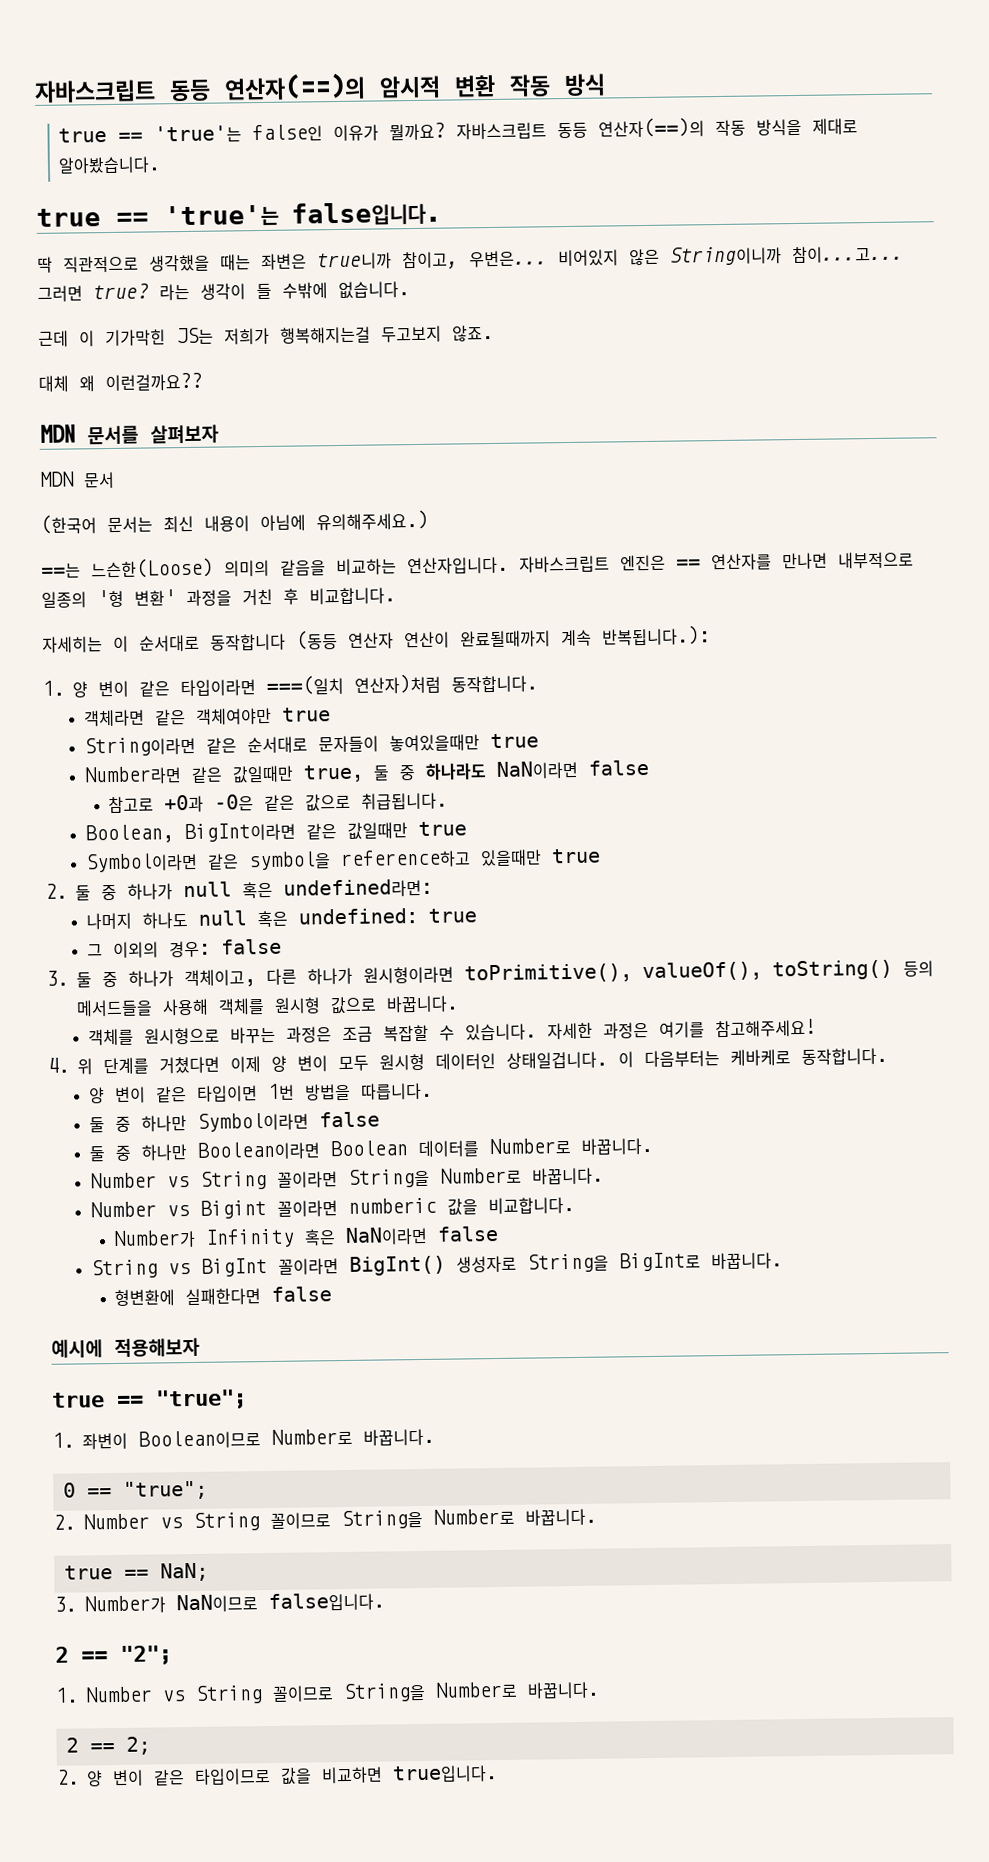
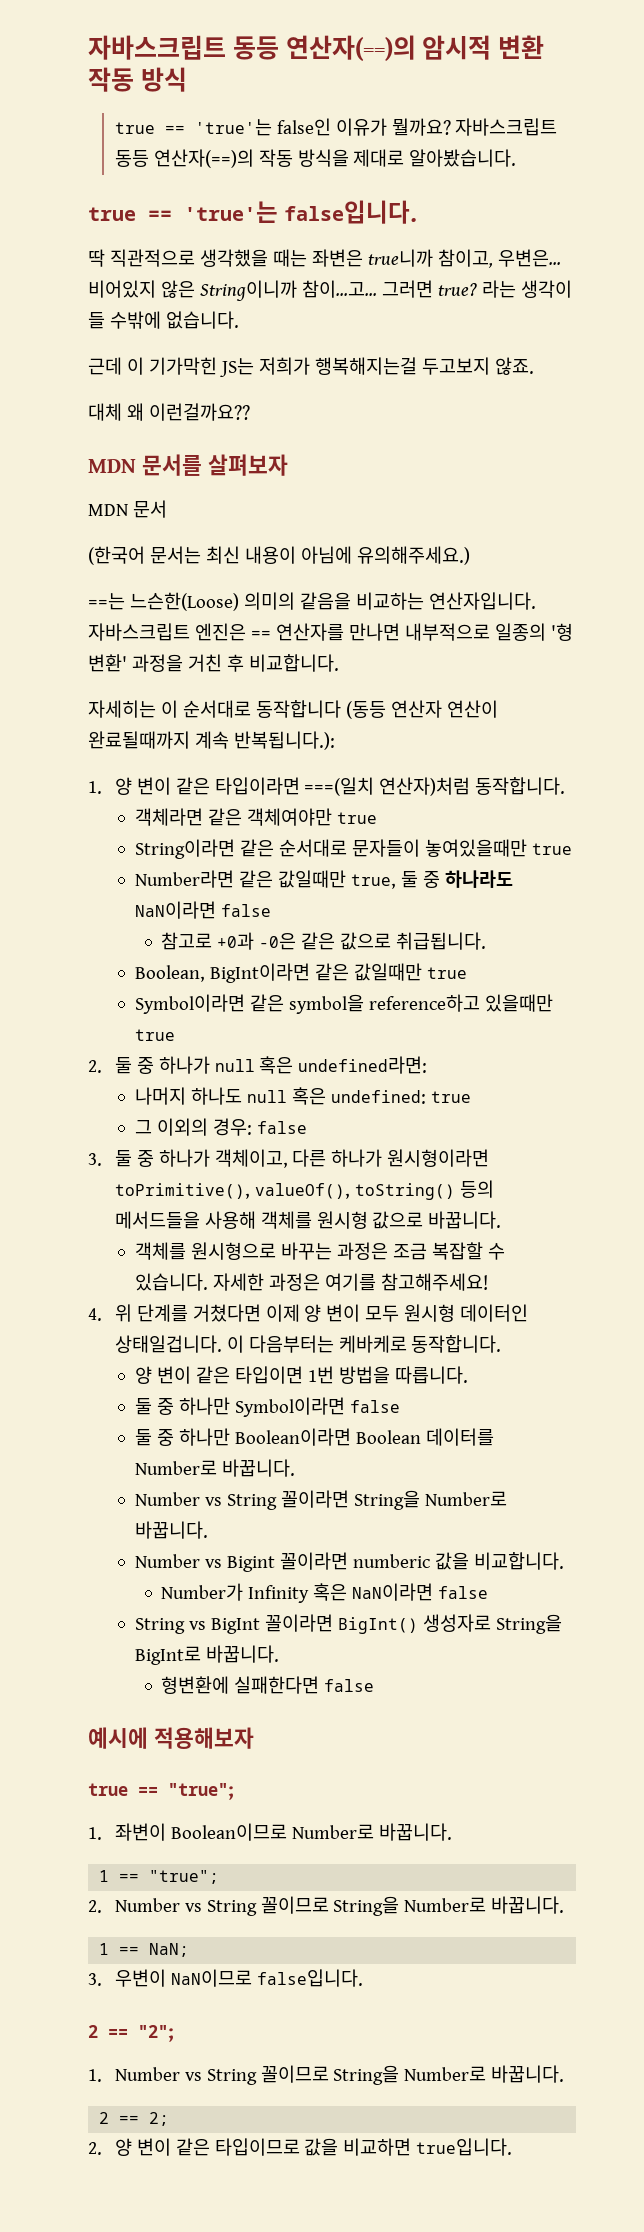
[62,1482,76,1498] 0 -> [99,1870,110,1882] 1
[63,1565,113,1580] true -> [99,1943,110,1955] 1
[84,1595,166,1614] Number가 -> [114,1969,166,1987] 우변이

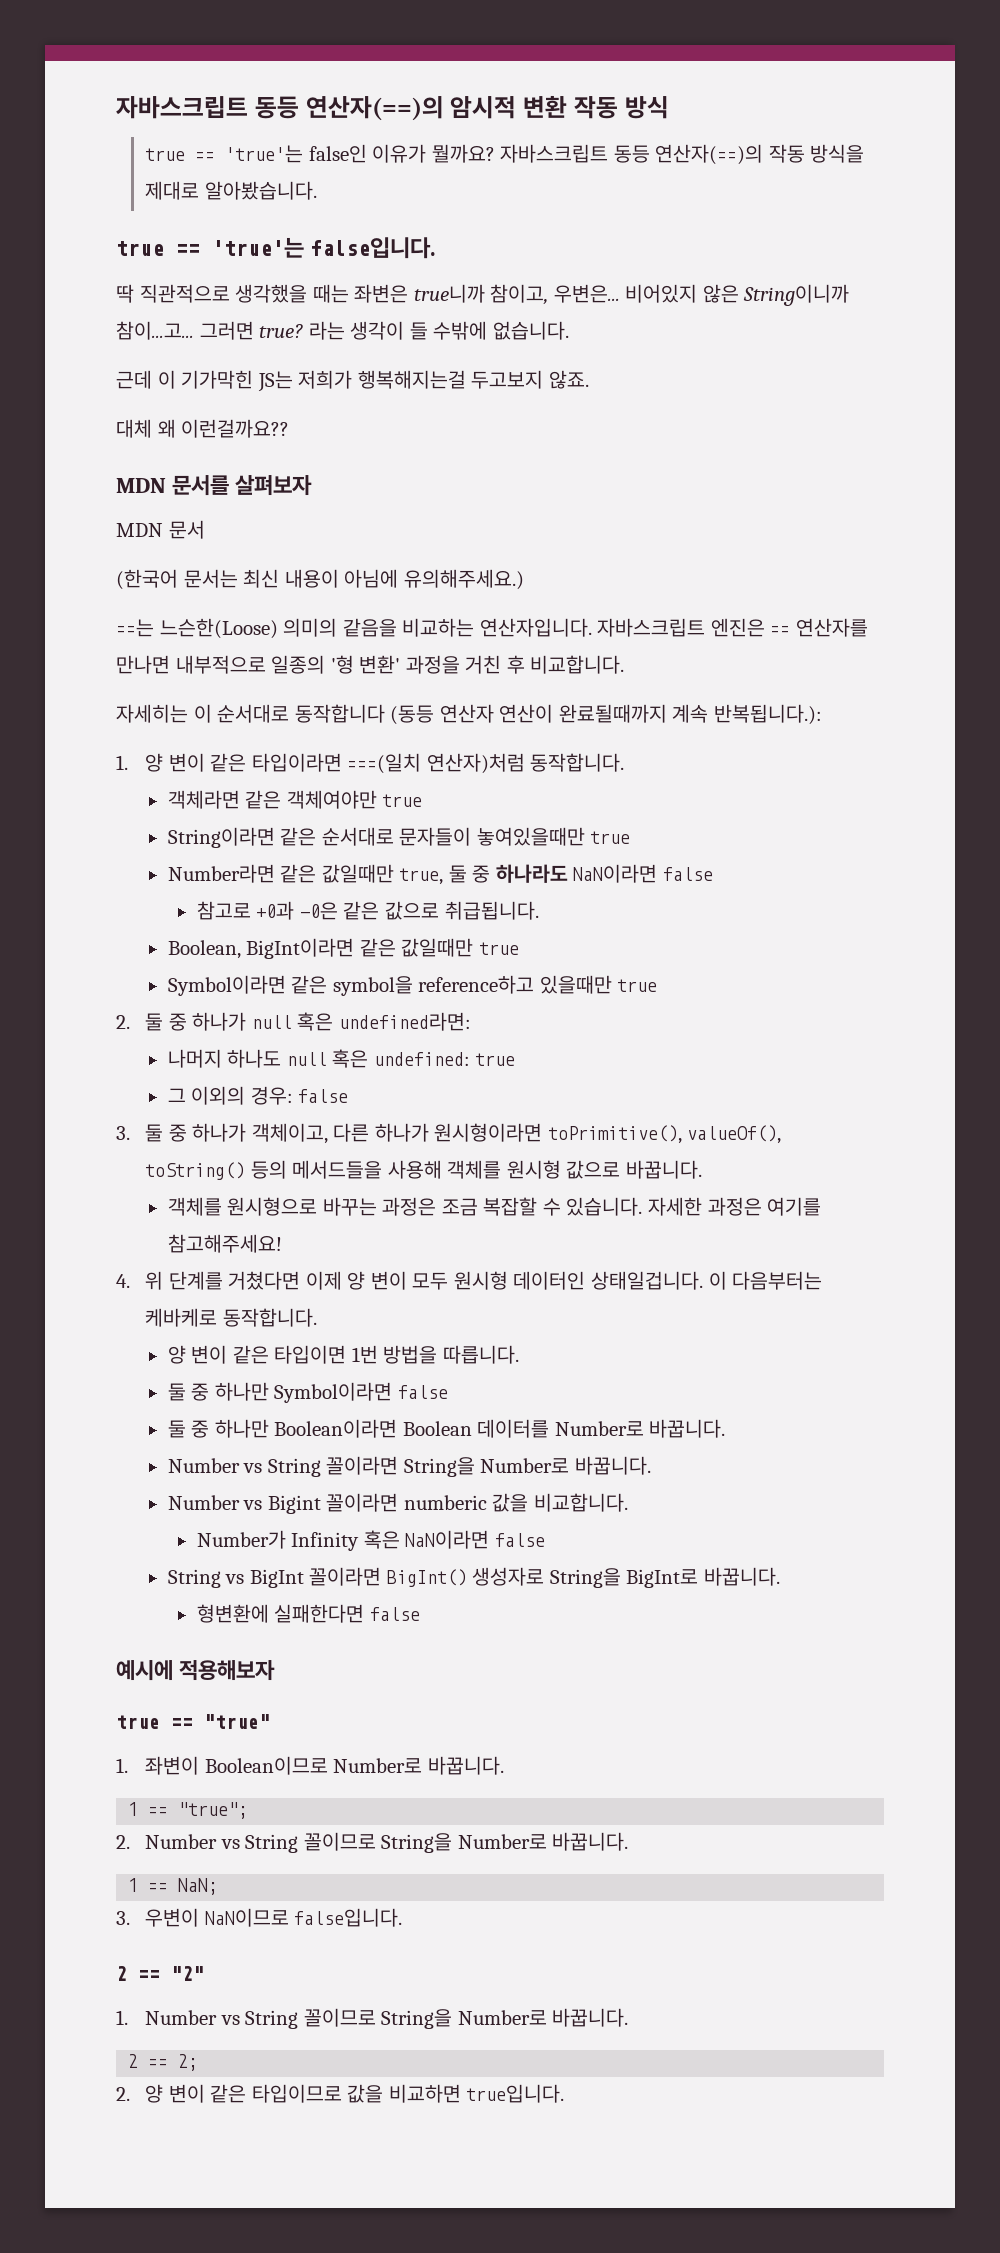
[168,1783,234,1800] "true"; -> [204,1714,270,1729] "true"
[138,2025,174,2042] "2"; -> [171,1966,204,1981] "2"

